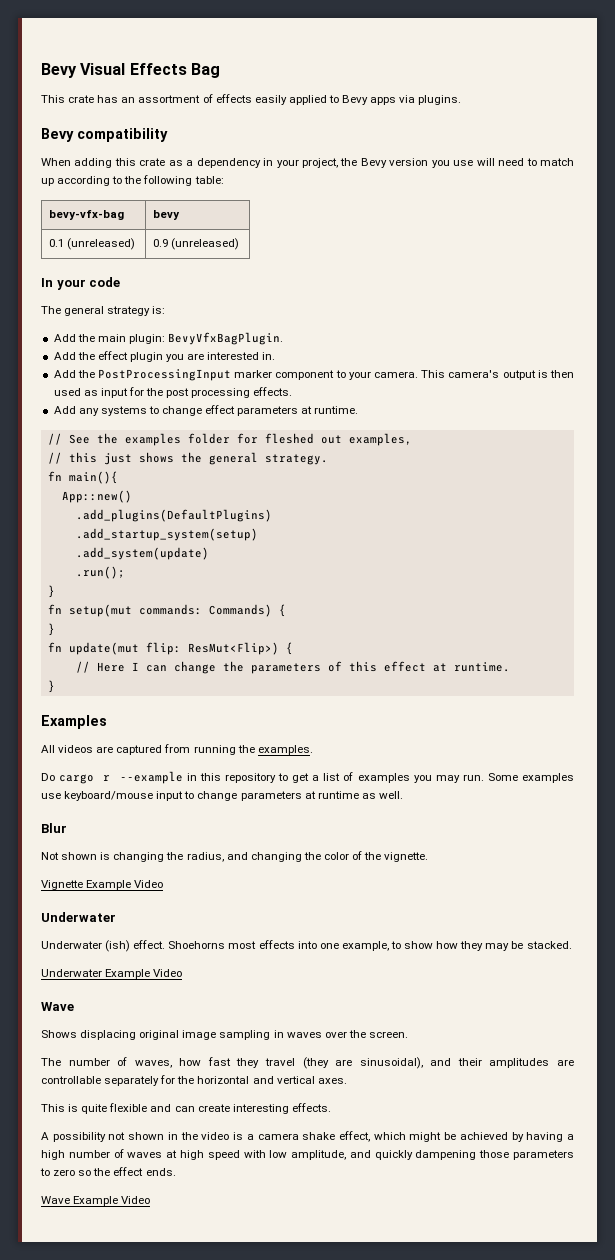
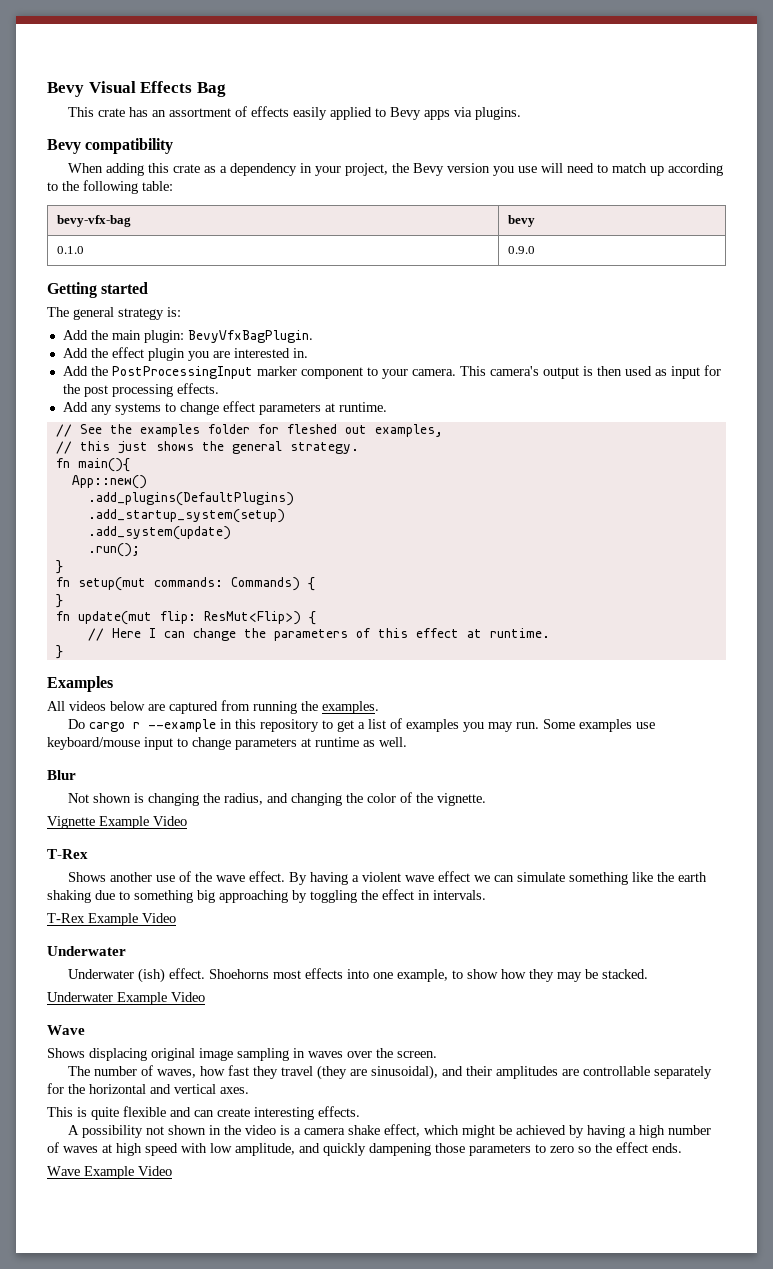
[49,238,136,250] [153,238,240,250] [41,277,121,290] 0.1 (unreleased) | 0.9 (unreleased) // In your code -> [56,246,84,254] [507,246,535,254] [47,282,149,298] 0.1.0 | 0.9.0 // Getting started
(94, 749) none -> [110,701,145,711] below
(164, 884) none -> [47,849,88,859] [67,871,707,885] [47,889,486,903] [47,913,176,926] // T-Rex // Shows another use of the wave effect. By having a violent wave effect we can simulate something like the earth shaking due to something big approaching by toggling the effect in intervals. // T-Rex Example Video

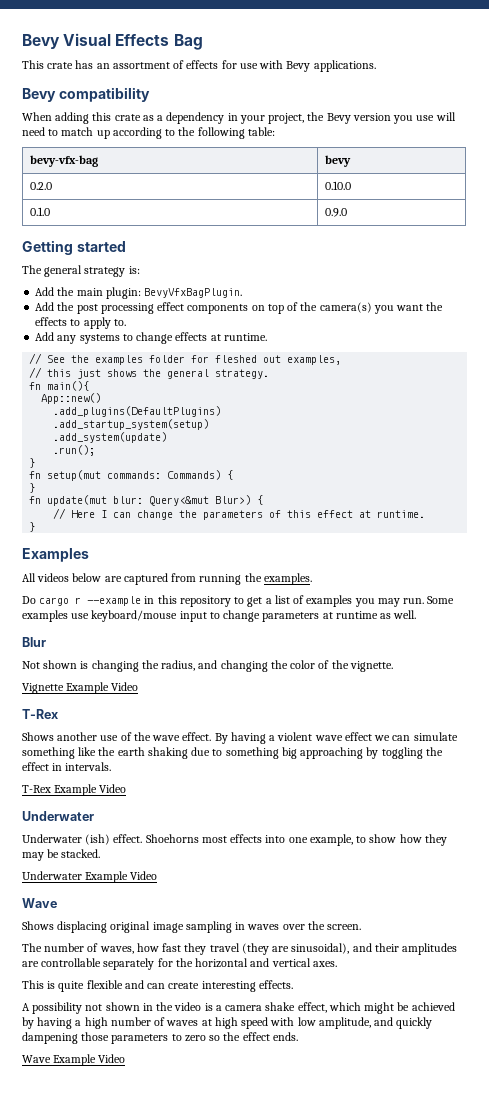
[292,107,521,120] easily applied to Bevy apps via plugins. -> [221,60,376,72] for use with Bevy applications.
(535, 221) none -> [29,182,52,190] [324,181,351,190] // 0.2.0 | 0.10.0
[111,347,308,361] [62,365,721,379] [62,383,219,397] effect plugin you are interested in. // Add the PostProcessingInput marker component to your camera. This camera's output is then used as input for the post processing effects. -> [76,302,444,314] [35,317,126,329] post processing effect components on top of the camera(s) you want the effects to apply to.
[222,401,321,415] effect parameters -> [175,332,208,341] effects
[159,611,301,625] flip: ResMut<Flip>) -> [113,495,252,506] blur: Query<&mut Blur>)

